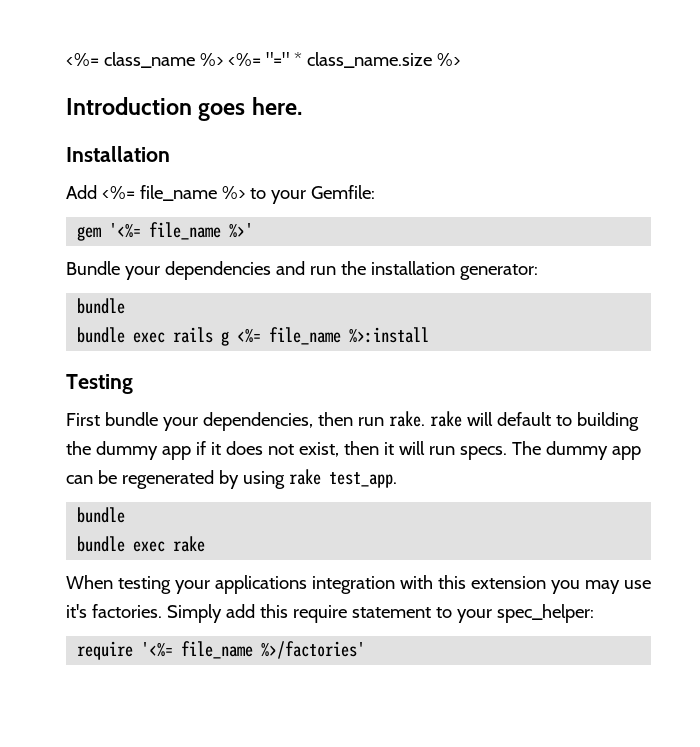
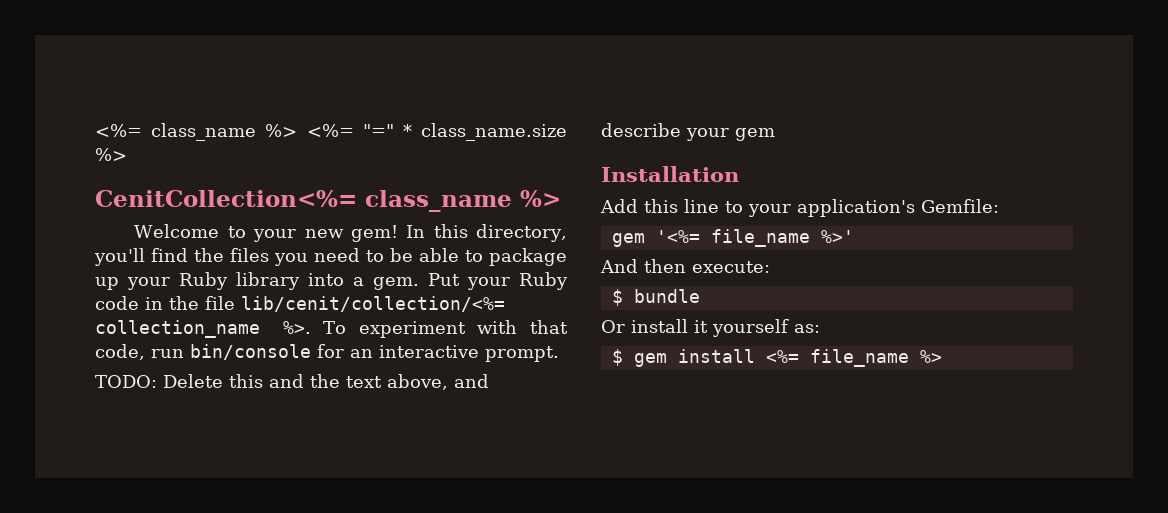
[66,97,302,121] Introduction goes here. -> [95,190,561,212] [134,224,568,242] [94,248,567,266] [95,272,568,290] [95,296,505,312] [95,320,568,338] [95,344,559,362] [95,374,489,390] [601,123,775,141] CenitCollection<%= class_name %> // Welcome to your new gem! In this directory, you'll find the files you need to be able to package up your Ruby library into a gem. Put your Ruby code in the file lib/cenit/collection/<%= collection_name %>. To experiment with that code, run bin/console for an interactive prompt. // TODO: Delete this and the text above, and describe your gem
[101,185,306,204] <%= file_name %> to your -> [644,199,915,217] this line to your application's
[66,261,538,280] [77,298,126,314] [77,327,430,346] [66,374,133,394] [66,411,639,431] [66,441,641,460] [66,469,397,489] [77,507,126,523] [77,536,206,552] [66,575,651,594] [66,604,594,623] [77,641,366,660] Bundle your dependencies and run the installation generator: // bundle // bundle exec rails g <%= file_name %>:install // Testing // First bundle your dependencies, then run rake. rake will default to building the dummy app if it does not exist, then it will run specs. The dummy app can be regenerated by using rake test_app. // bundle // bundle exec rake // When testing your applications integration with this extension you may use it's factories. Simply add this require statement to your spec_helper: // require '<%= file_name %>/factories' -> [600,259,770,273] [611,289,700,306] [601,319,820,337] [611,349,942,367] And then execute: // $ bundle // Or install it yourself as: // $ gem install <%= file_name %>

